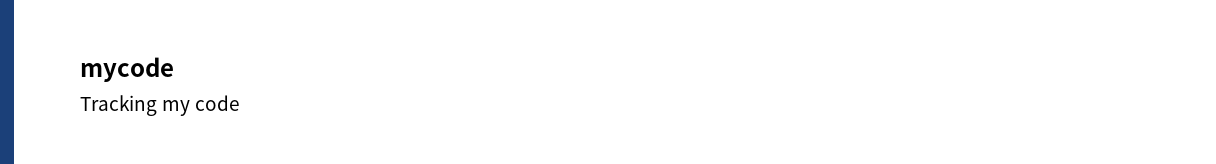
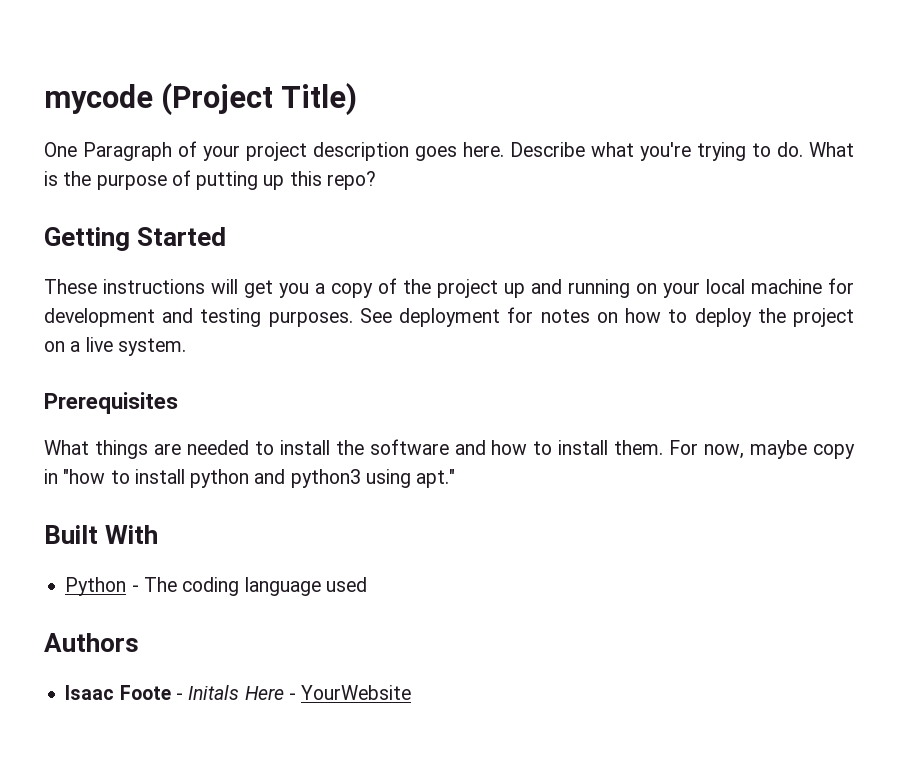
[80,95,241,116] // Tracking my code -> [161,83,358,116] [44,141,854,161] [44,170,376,190] [44,227,227,251] [44,278,854,298] [44,307,855,327] [44,337,186,356] [44,392,178,414] [44,439,855,459] [44,469,456,488] [44,525,159,544] [65,577,367,596] [44,633,139,652] [65,685,412,700] (Project Title) // One Paragraph of your project description goes here. Describe what you're trying to do. What is the purpose of putting up this repo? // Getting Started // These instructions will get you a copy of the project up and running on your local machine for development and testing purposes. See deployment for notes on how to deploy the project on a live system. // Prerequisites // What things are needed to install the software and how to install them. For now, maybe copy in "how to install python and python3 using apt." // Built With // Python - The coding language used // Authors // Isaac Foote - Initals Here - YourWebsite

